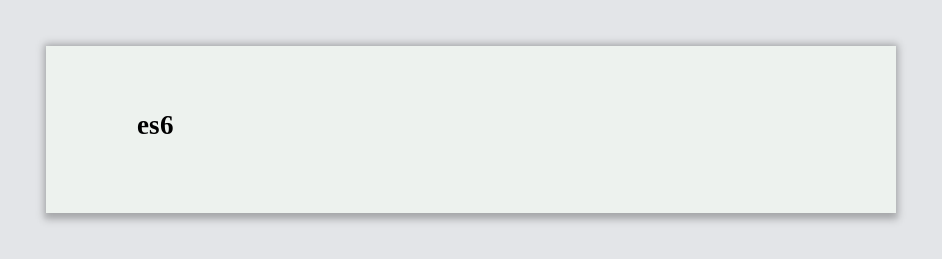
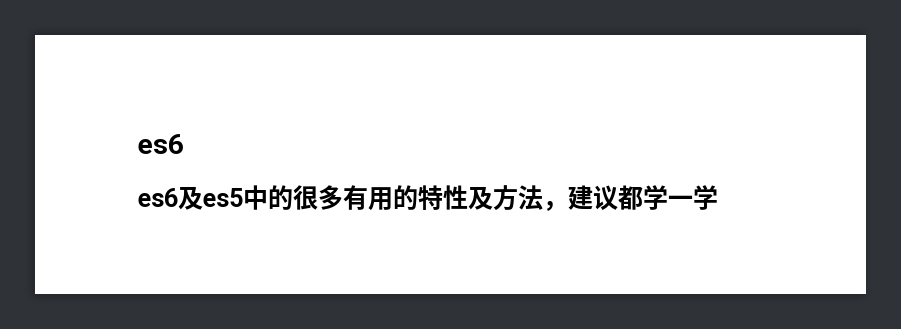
[137,116,174,134] es6 -> [138,134,184,154] [138,185,718,211] es6 // es6及es5中的很多有用的特性及方法，建议都学一学

